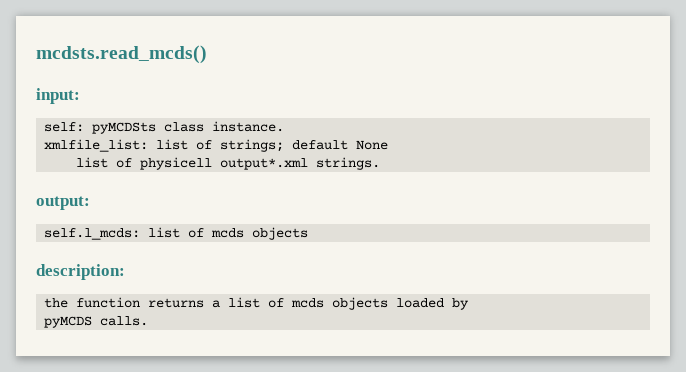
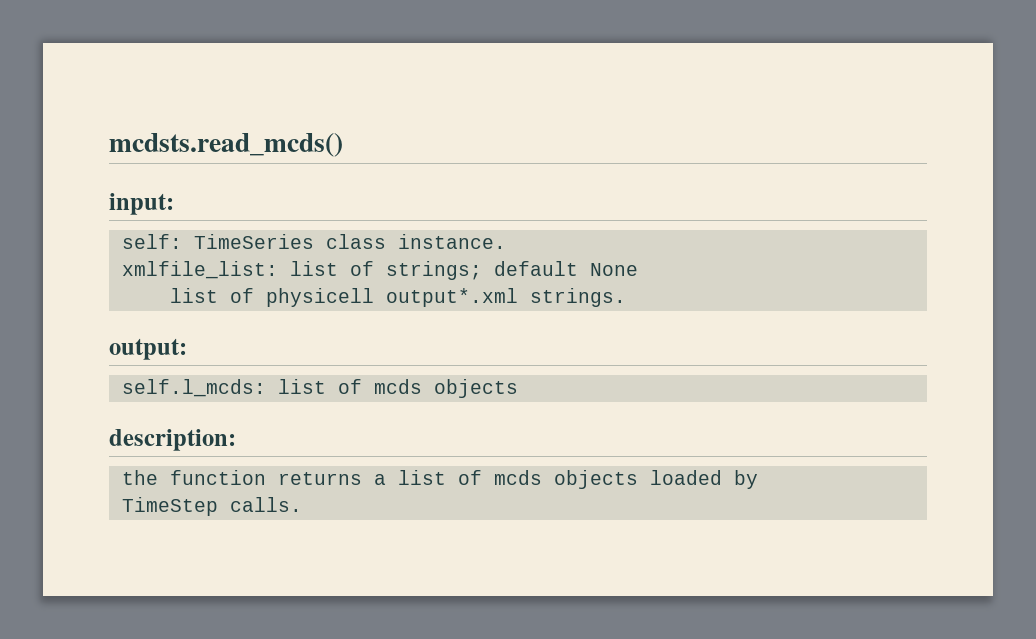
[91,122,156,134] pyMCDSts -> [193,234,314,249] TimeSeries
[43,316,92,328] pyMCDS -> [121,497,218,516] TimeStep

